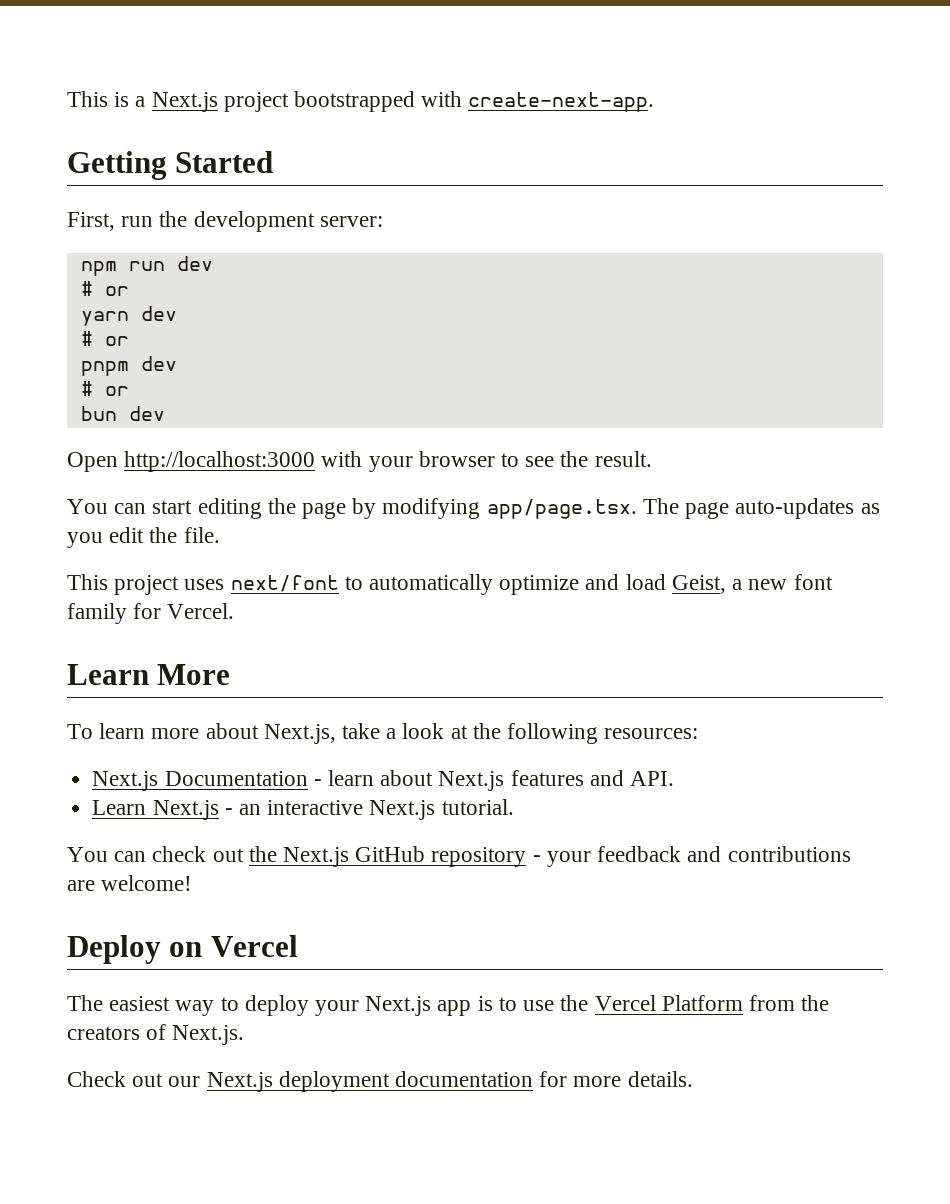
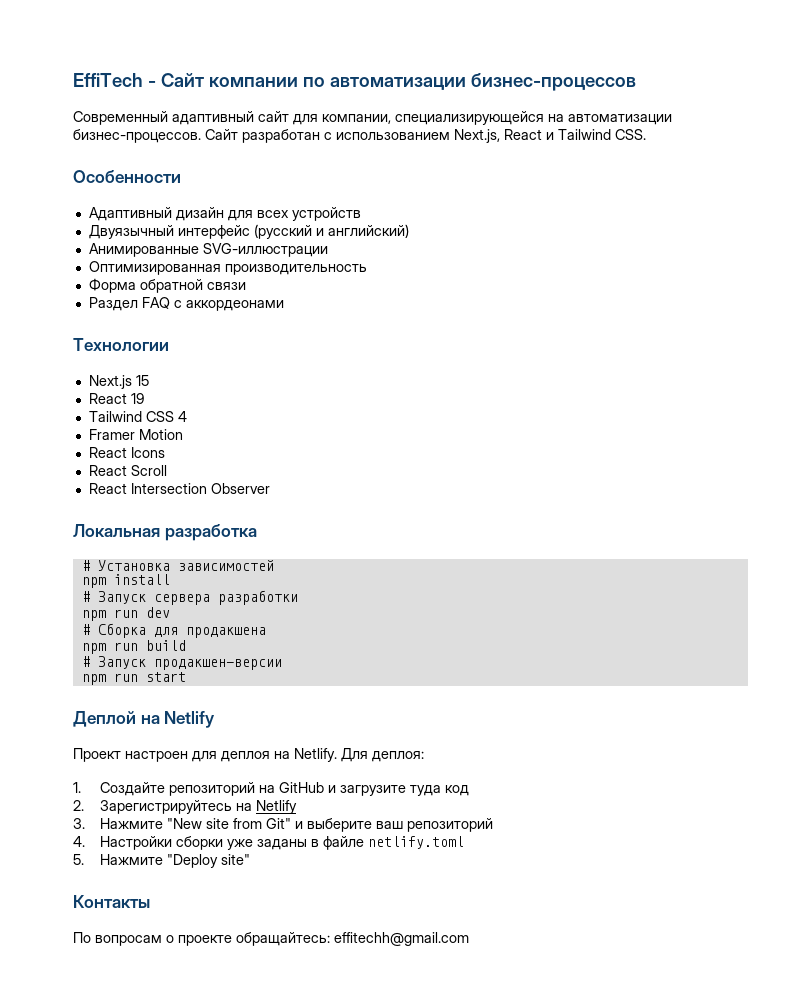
[67,91,655,112] [67,151,274,180] [67,211,383,232] [80,256,213,276] [80,281,129,296] [80,306,177,326] [80,331,129,346] [80,356,177,376] [80,381,129,396] [80,406,165,421] [67,451,652,472] [67,498,880,519] [67,527,220,548] [67,574,833,595] [67,603,235,624] [67,664,231,685] [67,723,699,744] [92,770,674,791] [92,799,514,820] [67,846,851,867] [67,875,193,891] [67,935,298,964] [67,995,830,1016] [67,1024,245,1045] [67,1071,693,1092] This is a Next.js project bootstrapped with create-next-app. // Getting Started // First, run the development server: // npm run dev // # or // yarn dev // # or // pnpm dev // # or // bun dev // Open http://localhost:3000 with your browser to see the result. // You can start editing the page by modifying app/page.tsx. The page auto-updates as you edit the file. // This project uses next/font to automatically optimize and load Geist, a new font family for Vercel. // Learn More // To learn more about Next.js, take a look at the following resources: // Next.js Documentation - learn about Next.js features and API. // Learn Next.js - an interactive Next.js tutorial. // You can check out the Next.js GitHub repository - your feedback and contributions are welcome! // Deploy on Vercel // The easiest way to deploy your Next.js app is to use the Vercel Platform from the creators of Next.js. // Check out our Next.js deployment documentation for more details. -> [73,73,636,91] [73,111,672,125] [73,129,646,143] [73,170,181,183] [88,207,361,221] [88,224,409,239] [88,243,328,257] [88,261,367,275] [88,278,246,293] [88,297,284,311] [73,338,169,351] [88,375,149,389] [88,393,144,404] [88,411,187,422] [88,429,183,440] [88,447,165,458] [88,465,167,476] [88,483,270,494] [73,524,257,541] [81,560,274,571] [81,574,170,588] [81,590,298,605] [81,607,170,621] [81,623,266,638] [81,640,186,654] [81,656,282,670] [81,672,186,685] [73,711,216,728] [73,748,424,762] [73,782,470,796] [73,800,298,814] [73,818,494,832] [73,836,465,850] [73,854,251,868] [73,895,150,908] [73,932,469,946] EffiTech - Сайт компании по автоматизации бизнес-процессов // Современный адаптивный сайт для компании, специализирующейся на автоматизации бизнес-процессов. Сайт разработан с использованием Next.js, React и Tailwind CSS. // Особенности // Адаптивный дизайн для всех устройств // Двуязычный интерфейс (русский и английский) // Анимированные SVG-иллюстрации // Оптимизированная производительность // Форма обратной связи // Раздел FAQ с аккордеонами // Технологии // Next.js 15 // React 19 // Tailwind CSS 4 // Framer Motion // React Icons // React Scroll // React Intersection Observer // Локальная разработка // # Установка зависимостей // npm install // # Запуск сервера разработки // npm run dev // # Сборка для продакшена // npm run build // # Запуск продакшен-версии // npm run start // Деплой на Netlify // Проект настроен для деплоя на Netlify. Для деплоя: // 1. Создайте репозиторий на GitHub и загрузите туда код // 2. Зарегистрируйтесь на Netlify // 3. Нажмите "New site from Git" и выберите ваш репозиторий // 4. Настройки сборки уже заданы в файле netlify.toml // 5. Нажмите "Deploy site" // Контакты // По вопросам о проекте обращайтесь: effitechh@gmail.com

